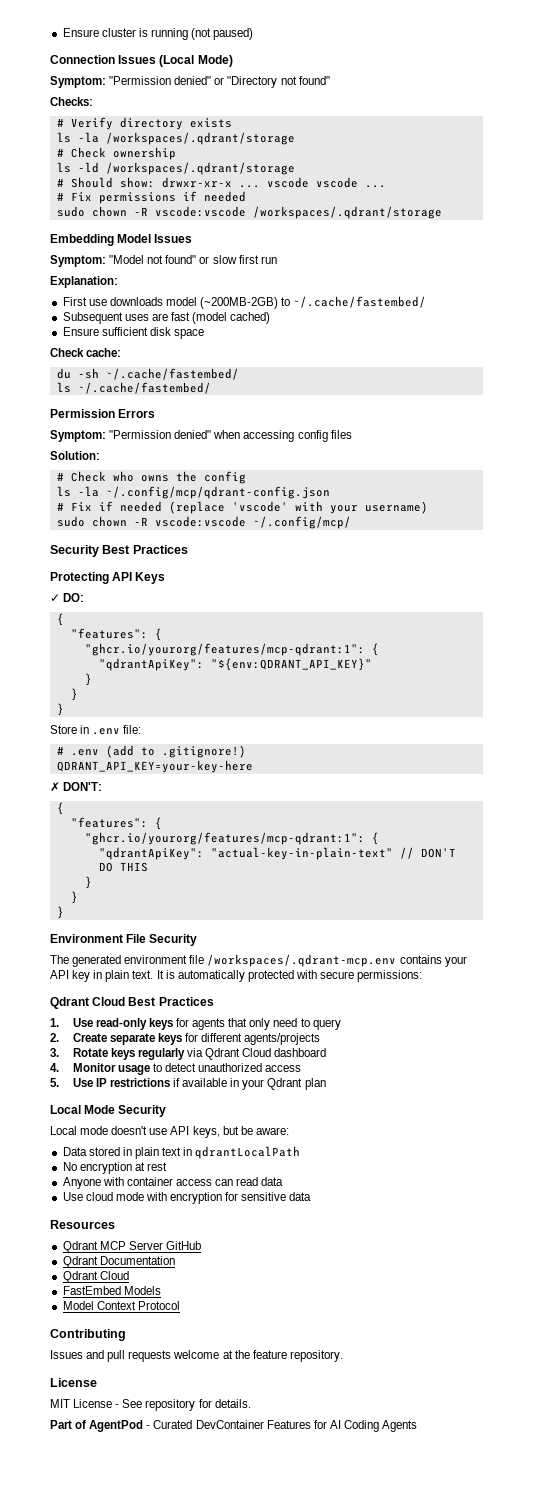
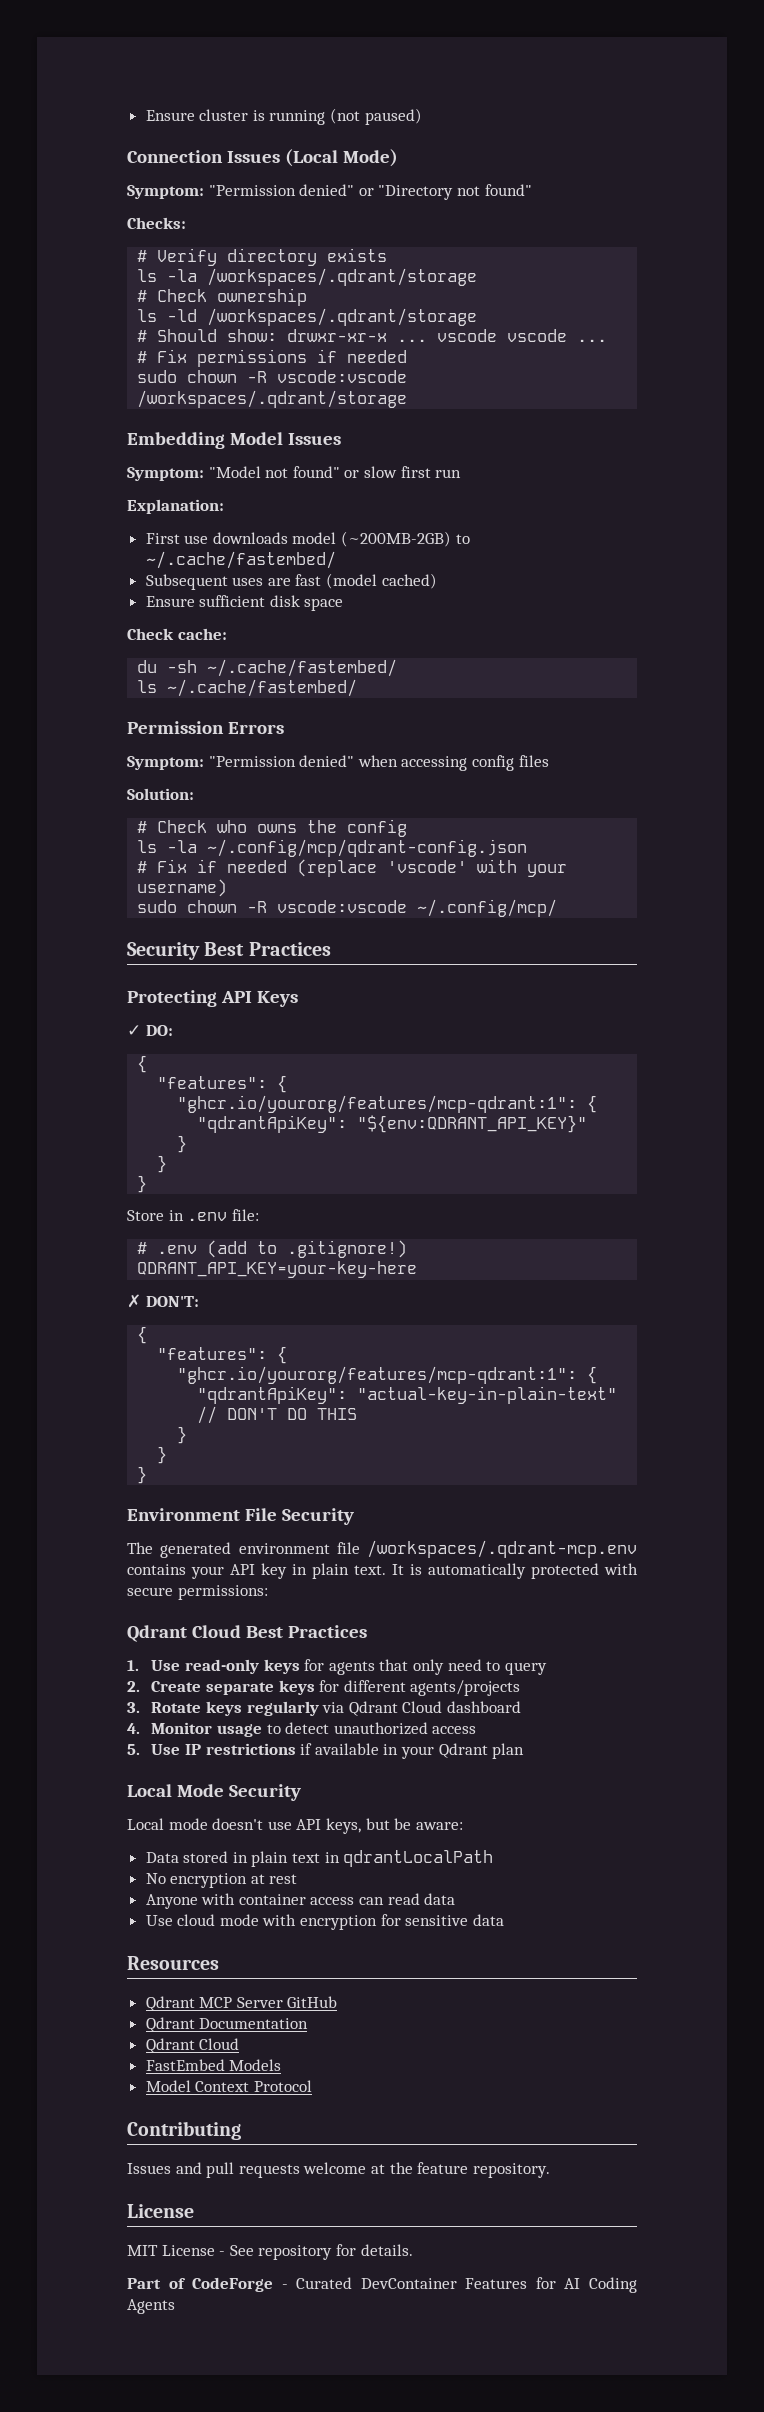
[89,1420,144,1432] AgentPod -> [192,2277,274,2292] CodeForge

